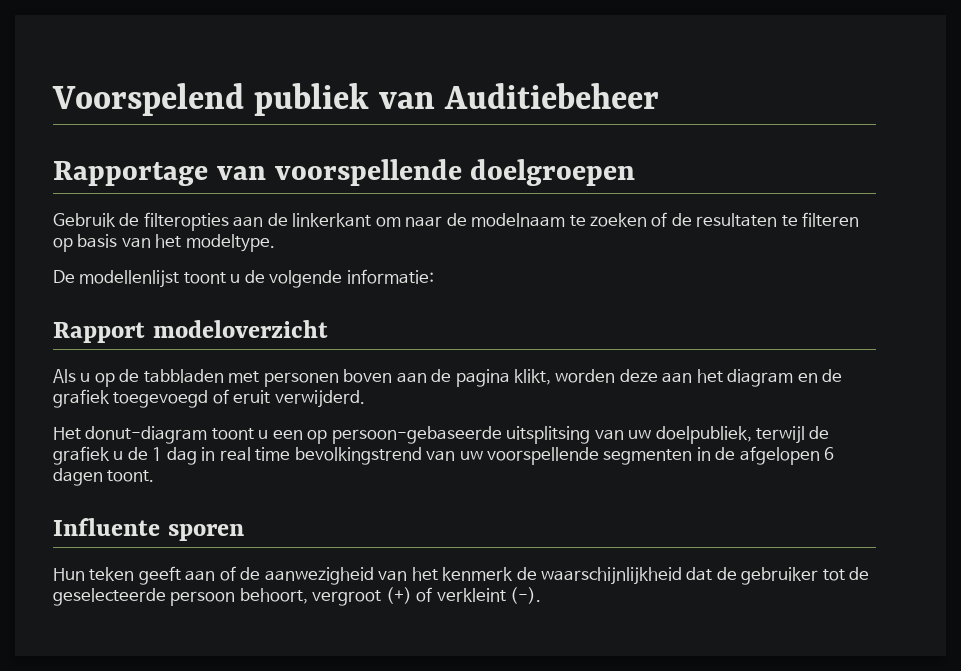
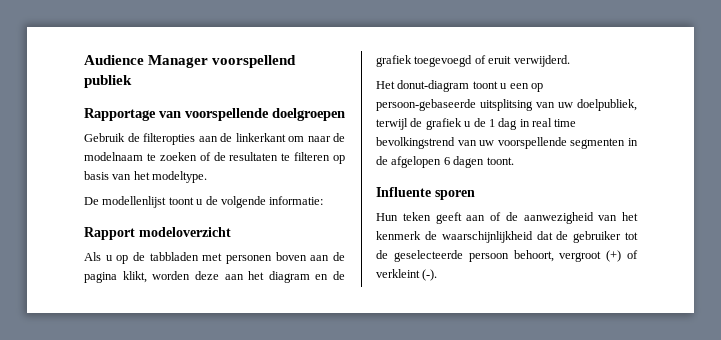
[52,83,244,116] Voorspelend -> [84,55,297,68] Audience Manager voorspellend
[379,83,660,109] van Auditiebeheer -> (132, 81) none

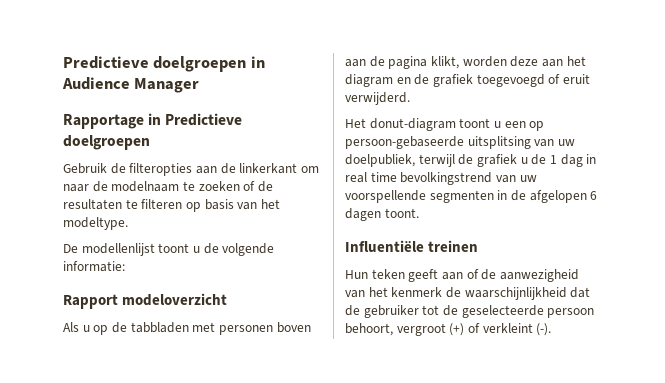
(84, 60) none -> [63,56,265,72] Predictieve doelgroepen in
[212,55,297,68] [84,75,132,88] voorspellend publiek -> (200, 85) none
[159,108,269,121] van voorspellende -> [148,113,243,126] in Predictieve
[376,187,475,200] Influente sporen -> [345,240,479,252] Influentiële treinen

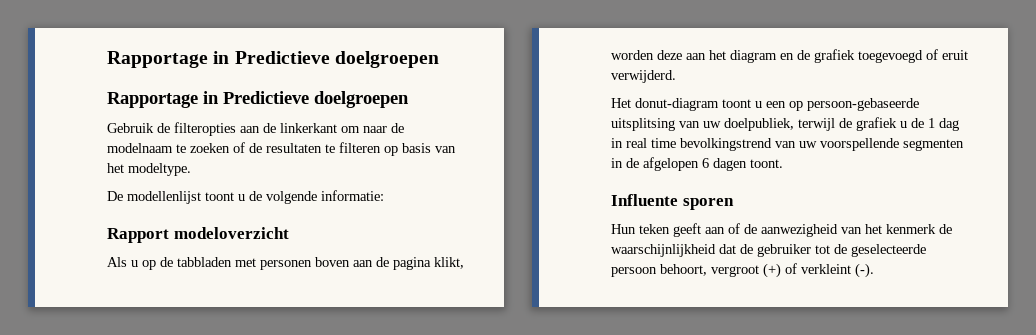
[63,56,265,72] [62,77,200,93] Predictieve doelgroepen in Audience Manager -> [107,51,439,68] Rapportage in Predictieve doelgroepen
[345,240,479,252] Influentiële treinen -> [611,194,734,210] Influente sporen

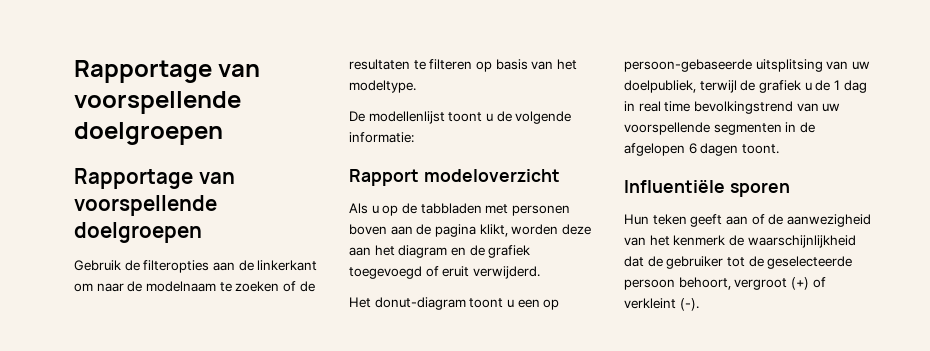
[107,51,330,68] Rapportage in Predictieve -> [74,60,261,83] [74,91,241,114] Rapportage van voorspellende
[203,91,309,104] in Predictieve -> [198,172,235,184] [74,195,217,216] van voorspellende
[611,194,678,206] Influente -> [624,180,725,193] Influentiële

